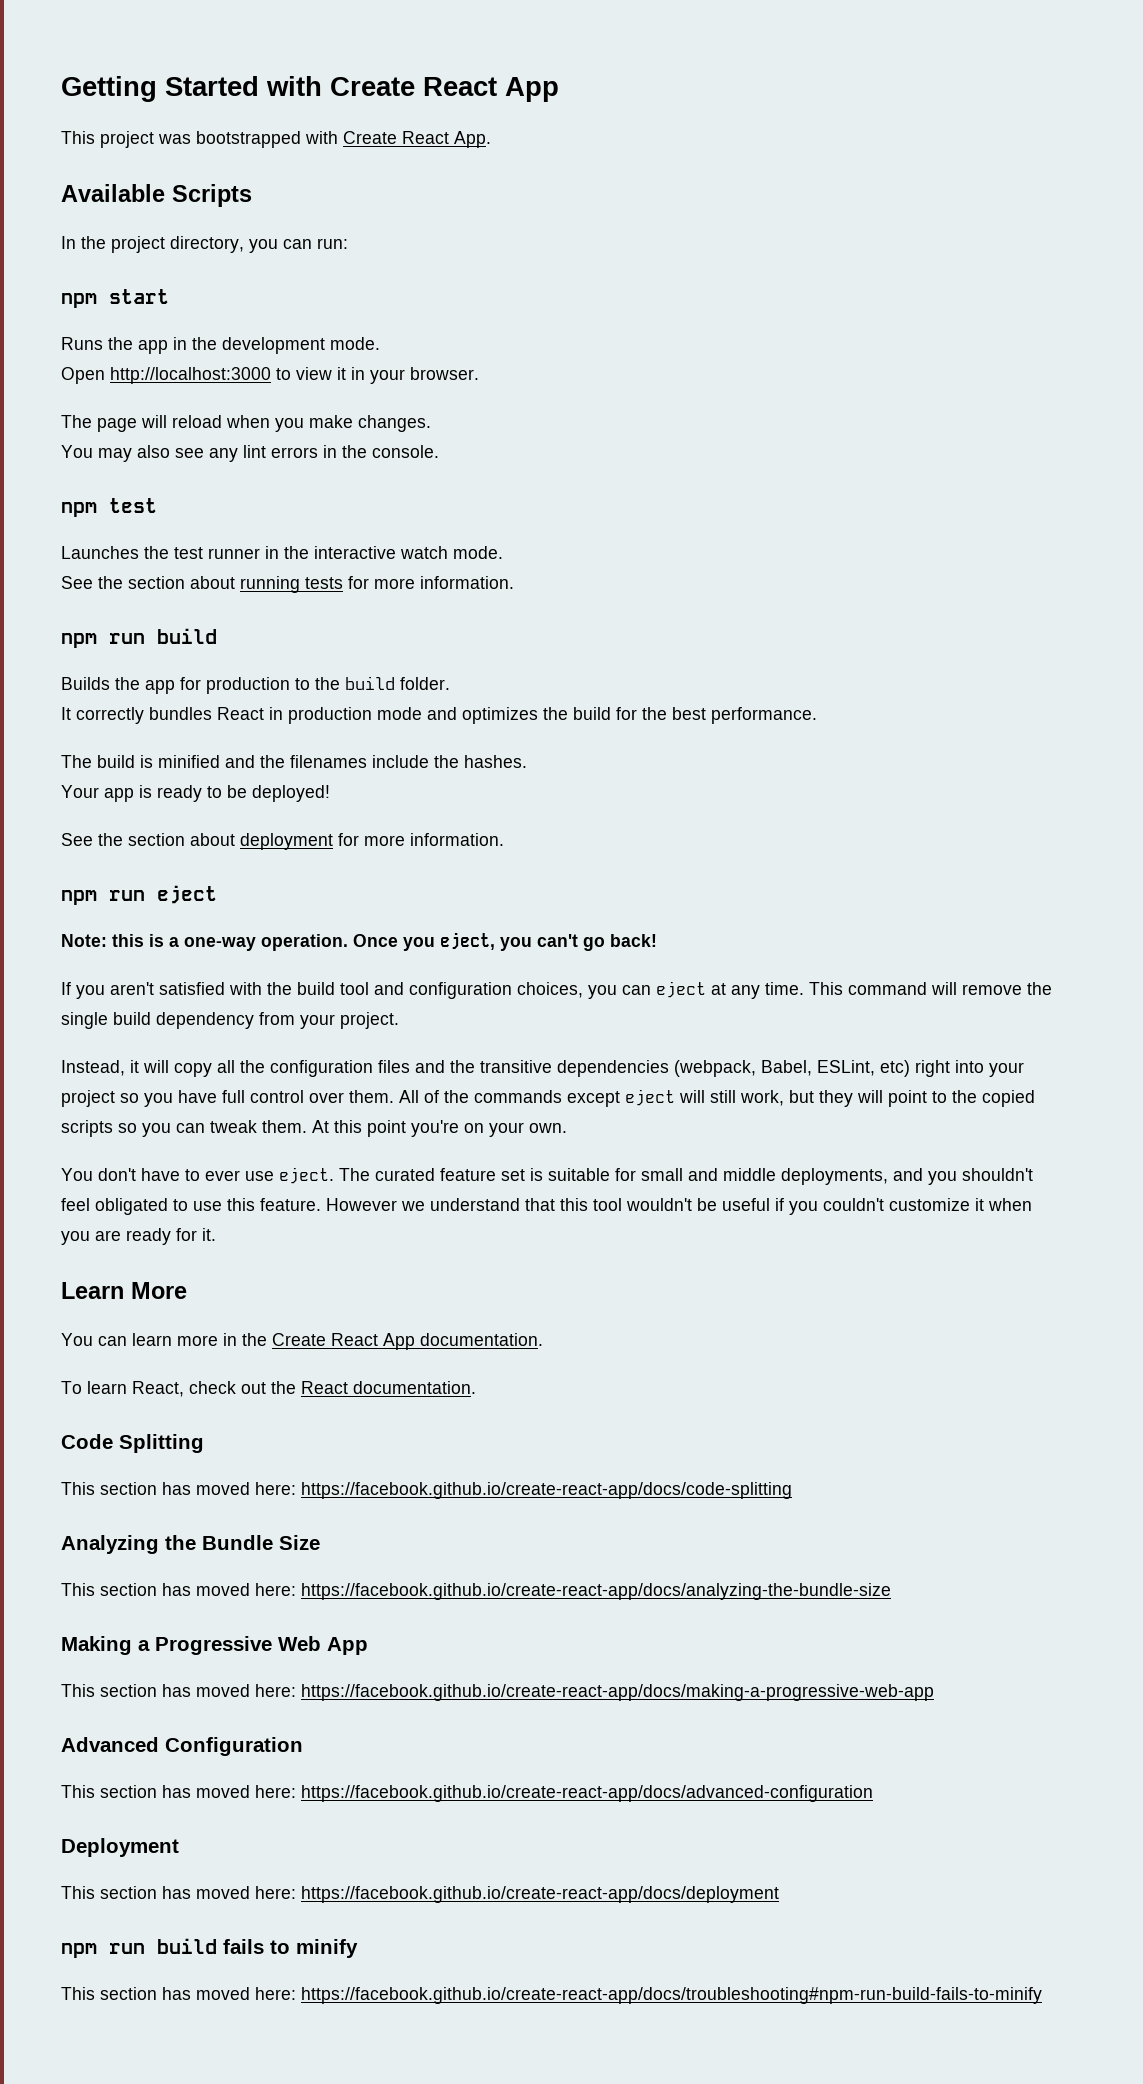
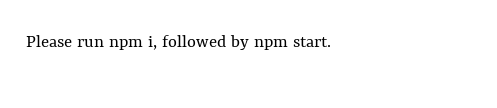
[61,76,559,102] [61,131,491,148] [61,184,252,207] [61,236,348,253] [61,289,169,308] [61,337,380,354] [61,367,479,384] [61,415,431,432] [61,445,439,462] [61,498,157,517] [61,546,503,559] [61,576,514,593] [61,628,217,648] [61,676,450,694] [61,707,817,724] [61,755,527,768] [61,785,330,802] [61,833,504,850] [61,885,217,905] [61,932,657,951] [61,981,1052,999] [61,1012,399,1029] [61,1060,1024,1077] [61,1089,1035,1107] [61,1120,567,1137] [61,1167,1033,1185] [61,1198,1032,1215] [61,1228,216,1245] [61,1282,187,1299] [61,1333,543,1350] [61,1381,476,1397] [61,1434,204,1453] [61,1482,792,1499] [61,1535,320,1554] [61,1583,891,1600] [61,1636,368,1655] [61,1684,934,1701] [61,1737,303,1756] [61,1785,873,1802] [61,1838,179,1857] [61,1886,779,1903] [61,1938,358,1958] [61,1987,1042,2004] Getting Started with Create React App // This project was bootstrapped with Create React App. // Available Scripts // In the project directory, you can run: // npm start // Runs the app in the development mode. // Open http://localhost:3000 to view it in your browser. // The page will reload when you make changes. // You may also see any lint errors in the console. // npm test // Launches the test runner in the interactive watch mode. // See the section about running tests for more information. // npm run build // Builds the app for production to the build folder. // It correctly bundles React in production mode and optimizes the build for the best performance. // The build is minified and the filenames include the hashes. // Your app is ready to be deployed! // See the section about deployment for more information. // npm run eject // Note: this is a one-way operation. Once you eject, you can't go back! // If you aren't satisfied with the build tool and configuration choices, you can eject at any time. This command will remove the single build dependency from your project. // Instead, it will copy all the configuration files and the transitive dependencies (webpack, Babel, ESLint, etc) right into your project so you have full control over them. All of the commands except eject will still work, but they will point to the copied scripts so you can tweak them. At this point you're on your own. // You don't have to ever use eject. The curated feature set is suitable for small and middle deployments, and you shouldn't feel obligated to use this feature. However we understand that this tool wouldn't be useful if you couldn't customize it when you are ready for it. // Learn More // You can learn more in the Create React App documentation. // To learn React, check out the React documentation. // Code Splitting // This section has moved here: https://facebook.github.io/create-react-app/docs/code-splitting // Analyzing the Bundle Size // This section has moved here: https://facebook.github.io/create-react-app/docs/analyzing-the-bundle-size // Making a Progressive Web App // This section has moved here: https://facebook.github.io/create-react-app/docs/making-a-progressive-web-app // Advanced Configuration // This section has moved here: https://facebook.github.io/create-react-app/docs/advanced-configuration // Deployment // This section has moved here: https://facebook.github.io/create-react-app/docs/deployment // npm run build fails to minify // This section has moved here: https://facebook.github.io/create-react-app/docs/troubleshooting#npm-run-build-fails-to-minify -> [26,35,331,50] Please run npm i, followed by npm start.

